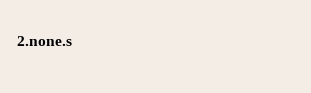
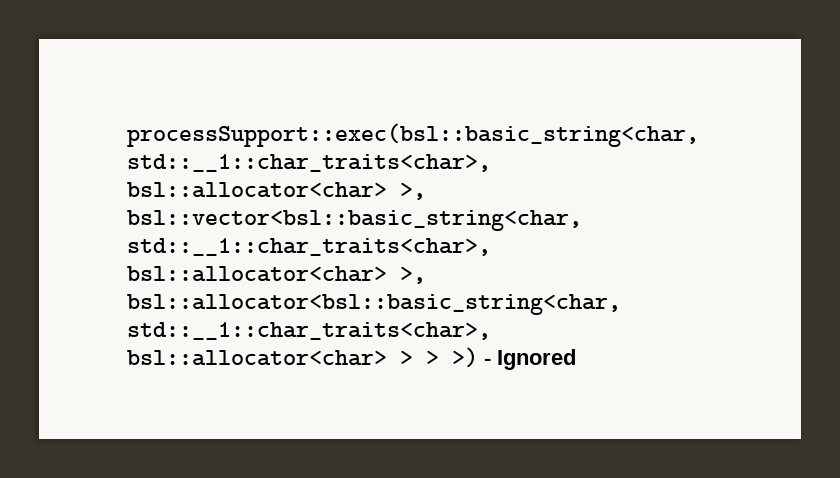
[17,36,72,46] 2.none.s -> [127,123,699,147] [127,154,491,172] [127,182,426,200] [127,210,582,231] [127,238,491,256] [127,266,426,284] [127,294,621,315] [127,322,491,340] [127,347,576,370] processSupport::exec(bsl::basic_string<char, std::__1::char_traits<char>, bsl::allocator<char> >, bsl::vector<bsl::basic_string<char, std::__1::char_traits<char>, bsl::allocator<char> >, bsl::allocator<bsl::basic_string<char, std::__1::char_traits<char>, bsl::allocator<char> > > >) - Ignored

